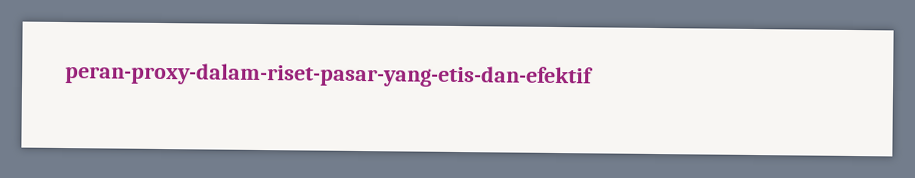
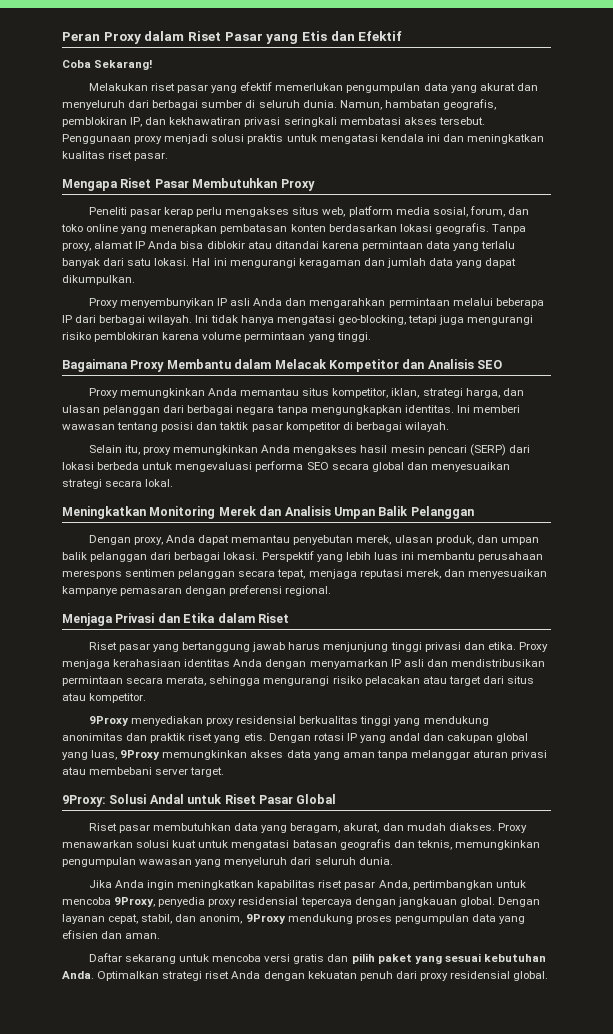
[65,62,594,89] peran-proxy-dalam-riset-pasar-yang-etis-dan-efektif -> [62,31,403,44] [62,60,153,70] [88,82,538,93] [62,99,496,110] [62,117,485,127] [62,134,545,144] [62,151,169,161] [62,178,315,191] [88,206,529,217] [61,223,526,234] [62,241,516,251] [62,258,517,268] [62,275,135,285] [88,298,544,308] [62,315,534,325] [62,332,371,342] [62,359,502,372] [88,388,524,398] [62,405,520,415] [62,422,449,432] [88,444,530,456] [62,461,510,472] [62,479,174,489] [62,506,474,519] [88,535,539,545] [62,551,544,562] [62,569,547,579] [62,585,332,596] [62,613,289,626] [88,642,548,652] [62,659,545,669] [62,676,535,686] [62,693,147,703] [88,716,489,726] [62,733,529,743] [62,750,548,760] [62,767,225,777] [62,794,337,807] [88,823,527,833] [62,839,540,850] [62,857,393,867] [88,880,526,890] [62,897,540,907] [62,914,526,924] [62,930,161,939] [88,953,546,964] [62,971,549,981] Peran Proxy dalam Riset Pasar yang Etis dan Efektif // Coba Sekarang! // Melakukan riset pasar yang efektif memerlukan pengumpulan data yang akurat dan menyeluruh dari berbagai sumber di seluruh dunia. Namun, hambatan geografis, pemblokiran IP, dan kekhawatiran privasi seringkali membatasi akses tersebut. Penggunaan proxy menjadi solusi praktis untuk mengatasi kendala ini dan meningkatkan kualitas riset pasar. // Mengapa Riset Pasar Membutuhkan Proxy // Peneliti pasar kerap perlu mengakses situs web, platform media sosial, forum, dan toko online yang menerapkan pembatasan konten berdasarkan lokasi geografis. Tanpa proxy, alamat IP Anda bisa diblokir atau ditandai karena permintaan data yang terlalu banyak dari satu lokasi. Hal ini mengurangi keragaman dan jumlah data yang dapat dikumpulkan. // Proxy menyembunyikan IP asli Anda dan mengarahkan permintaan melalui beberapa IP dari berbagai wilayah. Ini tidak hanya mengatasi geo-blocking, tetapi juga mengurangi risiko pemblokiran karena volume permintaan yang tinggi. // Bagaimana Proxy Membantu dalam Melacak Kompetitor dan Analisis SEO // Proxy memungkinkan Anda memantau situs kompetitor, iklan, strategi harga, dan ulasan pelanggan dari berbagai negara tanpa mengungkapkan identitas. Ini memberi wawasan tentang posisi dan taktik pasar kompetitor di berbagai wilayah. // Selain itu, proxy memungkinkan Anda mengakses hasil mesin pencari (SERP) dari lokasi berbeda untuk mengevaluasi performa SEO secara global dan menyesuaikan strategi secara lokal. // Meningkatkan Monitoring Merek dan Analisis Umpan Balik Pelanggan // Dengan proxy, Anda dapat memantau penyebutan merek, ulasan produk, dan umpan balik pelanggan dari berbagai lokasi. Perspektif yang lebih luas ini membantu perusahaan merespons sentimen pelanggan secara tepat, menjaga reputasi merek, dan menyesuaikan kampanye pemasaran dengan preferensi regional. // Menjaga Privasi dan Etika dalam Riset // Riset pasar yang bertanggung jawab harus menjunjung tinggi privasi dan etika. Proxy menjaga kerahasiaan identitas Anda dengan menyamarkan IP asli dan mendistribusikan permintaan secara merata, sehingga mengurangi risiko pelacakan atau target dari situs atau kompetitor. // 9Proxy menyediakan proxy residensial berkualitas tinggi yang mendukung anonimitas dan praktik riset yang etis. Dengan rotasi IP yang andal dan cakupan global yang luas, 9Proxy memungkinkan akses data yang aman tanpa melanggar aturan privasi atau membebani server target. // 9Proxy: Solusi Andal untuk Riset Pasar Global // Riset pasar membutuhkan data yang beragam, akurat, dan mudah diakses. Proxy menawarkan solusi kuat untuk mengatasi batasan geografis dan teknis, memungkinkan pengumpulan wawasan yang menyeluruh dari seluruh dunia. // Jika Anda ingin meningkatkan kapabilitas riset pasar Anda, pertimbangkan untuk mencoba 9Proxy, penyedia proxy residensial tepercaya dengan jangkauan global. Dengan layanan cepat, stabil, dan anonim, 9Proxy mendukung proses pengumpulan data yang efisien dan aman. // Daftar sekarang untuk mencoba versi gratis dan pilih paket yang sesuai kebutuhan Anda. Optimalkan strategi riset Anda dengan kekuatan penuh dari proxy residensial global.

